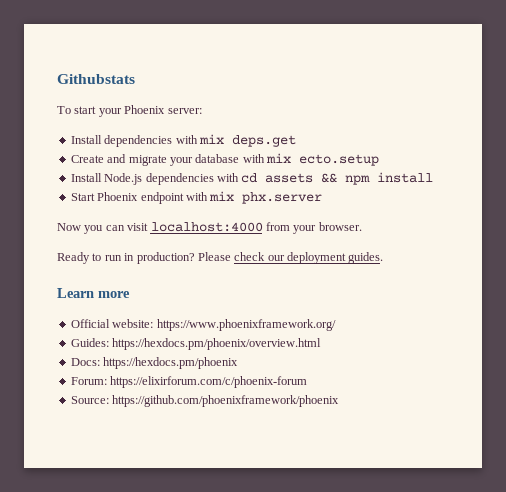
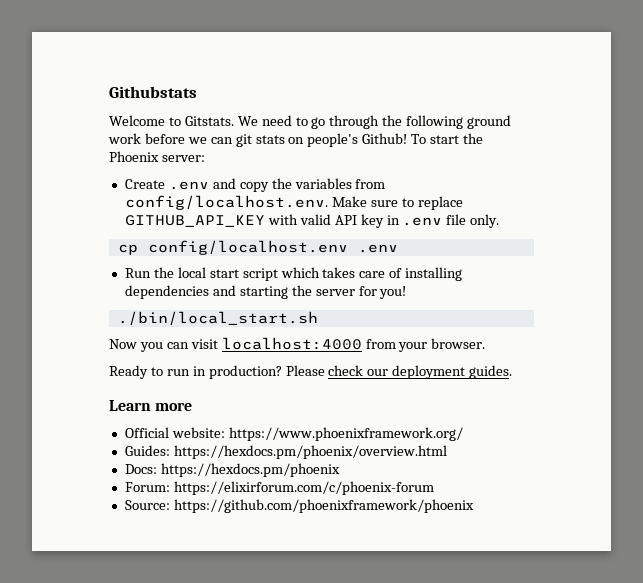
(135, 79) none -> [109,115,512,129] [108,133,408,147] Welcome to Gitstats. We need to go through the following ground work before we can git stats on people's Github!
[98,108,122,117] your -> [463,133,484,144] the
[70,134,296,147] [70,153,379,166] [70,172,434,185] [70,191,323,204] Install dependencies with mix deps.get // Create and migrate your database with mix ecto.setup // Install Node.js dependencies with cd assets && npm install // Start Phoenix endpoint with mix phx.server -> [124,178,386,192] [124,195,463,210] [124,214,500,228] [117,240,398,255] [124,267,463,281] [124,285,407,299] [117,311,318,325] Create .env and copy the variables from config/localhost.env. Make sure to replace GITHUB_API_KEY with valid API key in .env file only. // cp config/localhost.env .env // Run the local start script which takes care of installing dependencies and starting the server for you! // ./bin/local_start.sh

